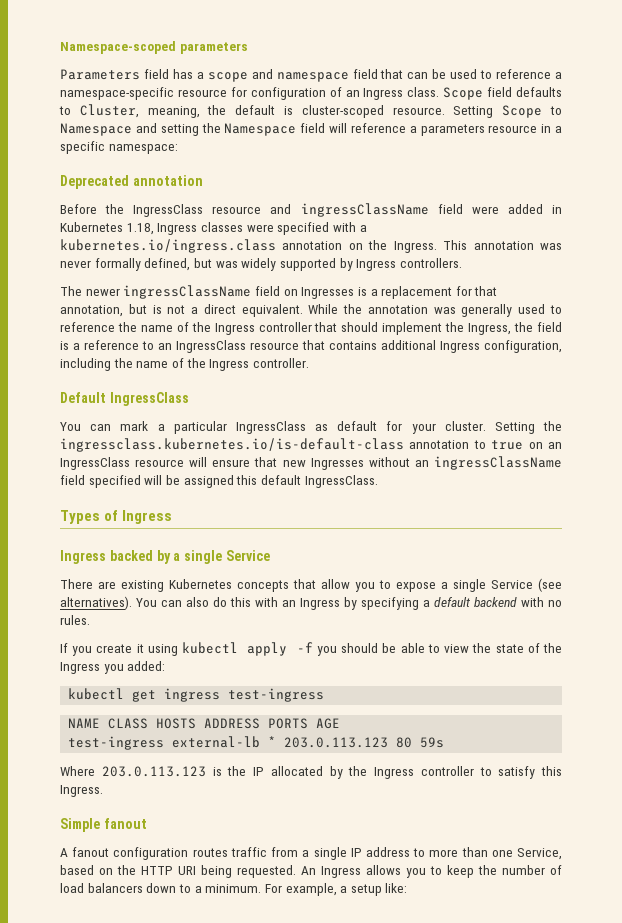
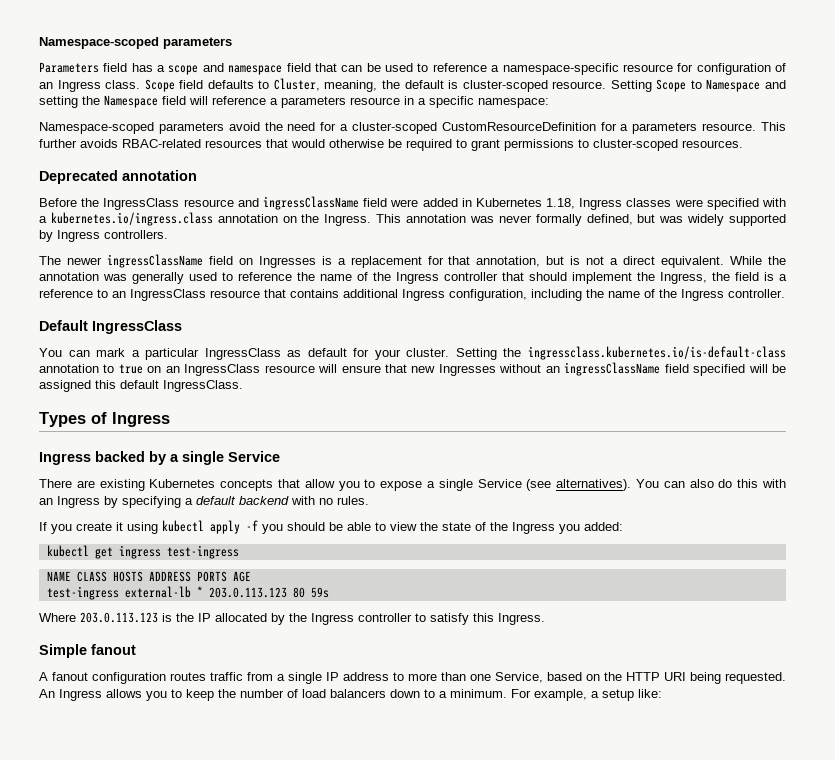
(178, 149) none -> [39,122,786,134] [39,139,743,151] // Namespace-scoped parameters avoid the need for a cluster-scoped CustomResourceDefinition for a parameters resource. This further avoids RBAC-related resources that would otherwise be required to grant permissions to cluster-scoped resources.

